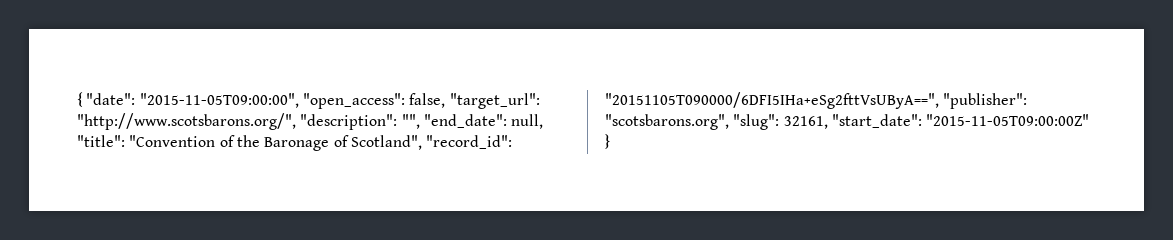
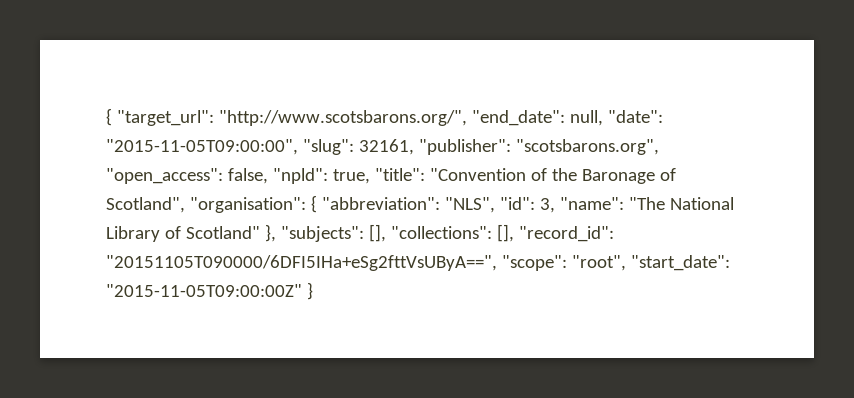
[77,92,540,109] [77,113,544,130] { "date": "2015-11-05T09:00:00", "open_access": false, "target_url": "http://www.scotsbarons.org/", "description": "", "end_date": null, -> [106,108,663,126] [106,139,659,155] [106,168,370,184] { "target_url": "http://www.scotsbarons.org/", "end_date": null, "date": "2015-11-05T09:00:00", "slug": 32161, "publisher": "scotsbarons.org", "open_access": false, "npld": true,
[426,135,513,149] [605,92,1028,109] [605,114,828,130] "record_id": "20151105T090000/6DFI5IHa+eSg2fttVsUByA==", "publisher": "scotsbarons.org", "slug": 32161, -> [189,195,734,213] [106,224,614,242] [106,255,626,271] "organisation": { "abbreviation": "NLS", "id": 3, "name": "The National Library of Scotland" }, "subjects": [], "collections": [], "record_id": "20151105T090000/6DFI5IHa+eSg2fttVsUByA==", "scope": "root",

